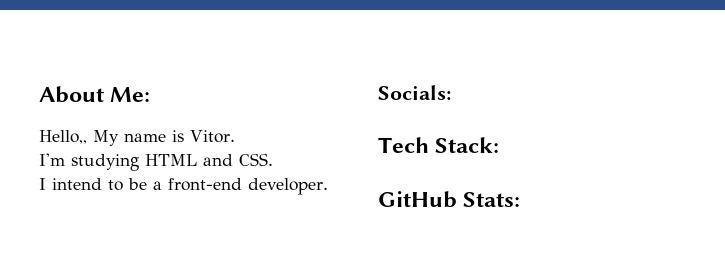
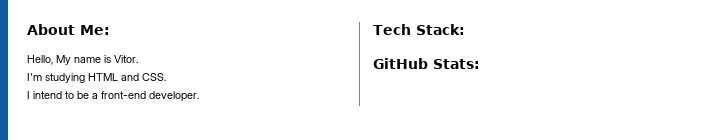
[39,130,87,144] Hello,, -> [27,55,53,65] Hello,
[378,85,451,100] // Socials: -> (199, 96) none

